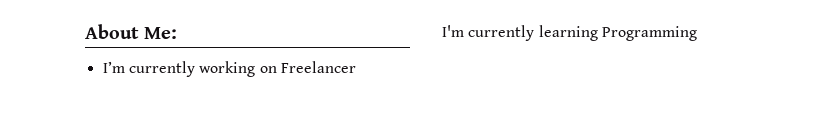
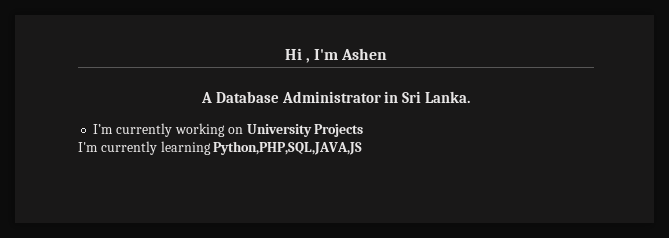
[85,24,178,39] About Me: -> [284,48,388,63] [200,91,471,103] Hi , I'm Ashen // A Database Administrator in Sri Lanka.
[280,61,356,73] Freelancer -> [246,124,364,137] University Projects
[601,26,697,41] Programming -> [213,141,363,155] Python,PHP,SQL,JAVA,JS

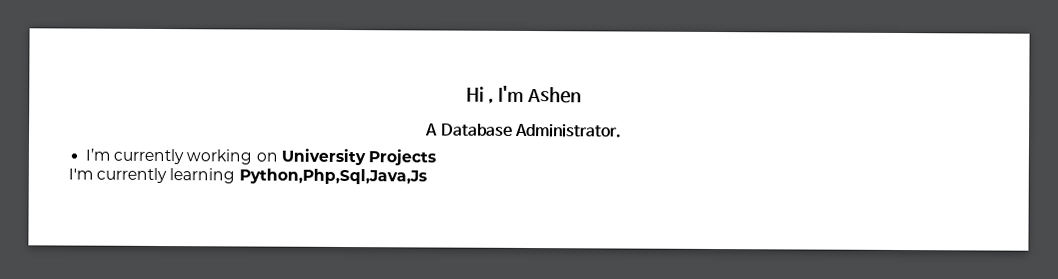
[281,91,471,103] Administrator in Sri Lanka. -> [514,123,622,138] Administrator.
[213,141,363,155] Python,PHP,SQL,JAVA,JS -> [238,168,427,185] Python,Php,Sql,Java,Js

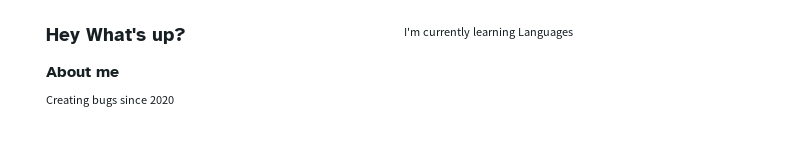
[466,85,582,104] [425,123,622,138] [85,148,436,166] Hi , I'm Ashen // A Database Administrator. // I’m currently working on University Projects -> [46,28,186,44] [46,67,119,77] [46,95,174,107] Hey What's up? // About me // Creating bugs since 2020
[238,168,427,185] Python,Php,Sql,Java,Js -> [517,28,573,39] Languages

